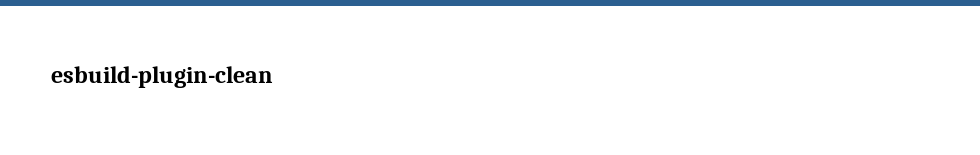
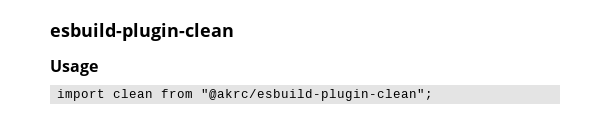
(273, 77) none -> [50,60,98,76] [56,89,433,101] // Usage // import clean from "@akrc/esbuild-plugin-clean";

